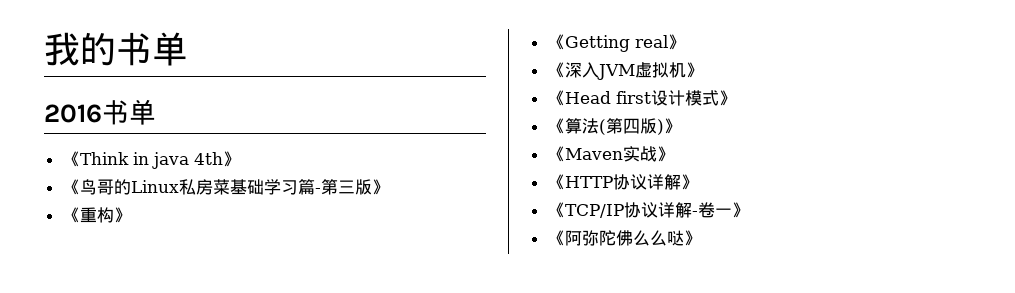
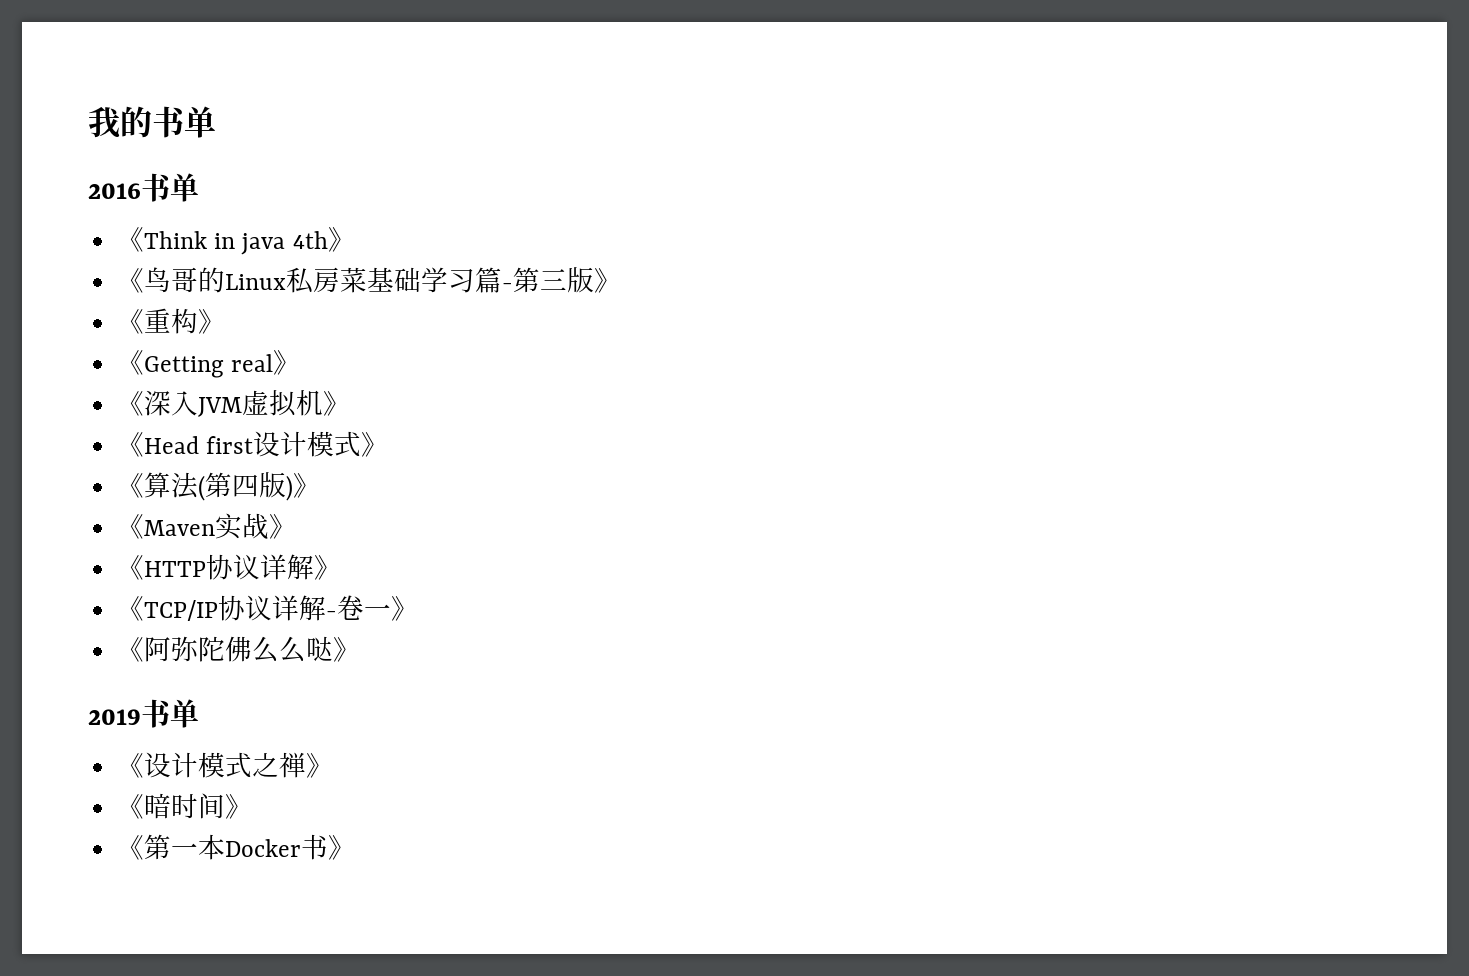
(701, 238) none -> [88,699,199,728] [117,752,334,778] [117,793,253,819] [117,834,356,860] // 2019书单 // 《设计模式之禅》 // 《暗时间》 // 《第一本Docker书》

